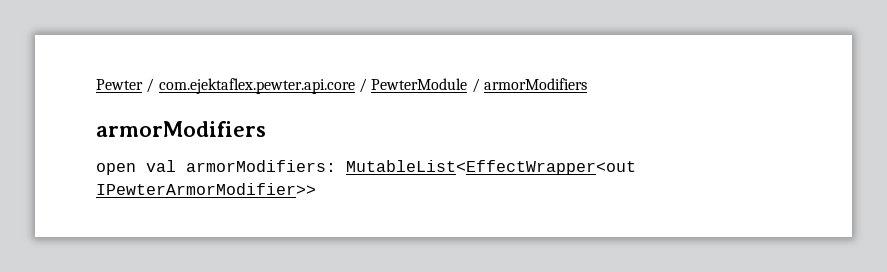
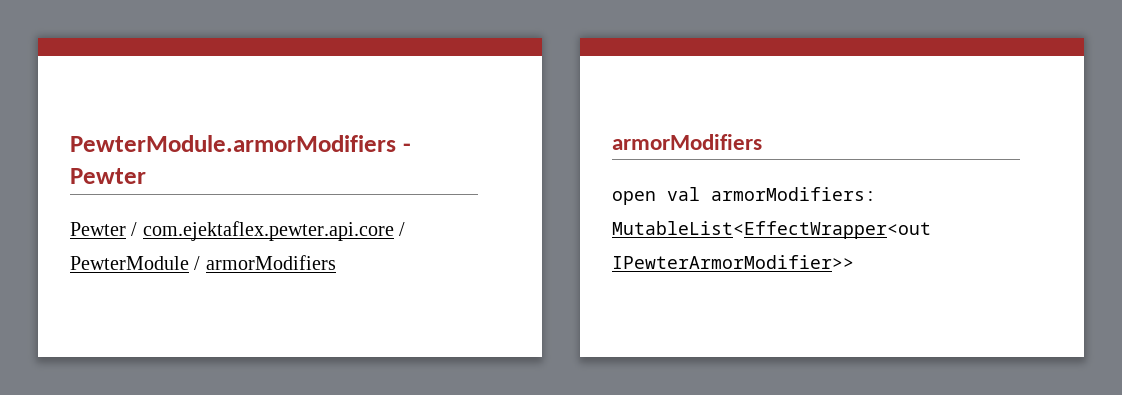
(96, 84) none -> [70,135,411,152] [70,168,146,184] PewterModule.armorModifiers - Pewter //

